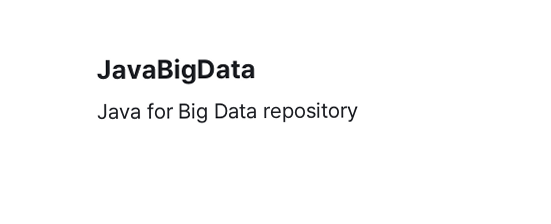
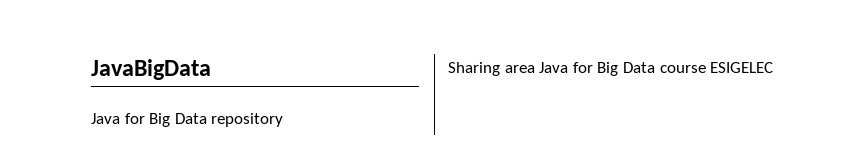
(359, 112) none -> [448,62,774,76] // Sharing area Java for Big Data course ESIGELEC

